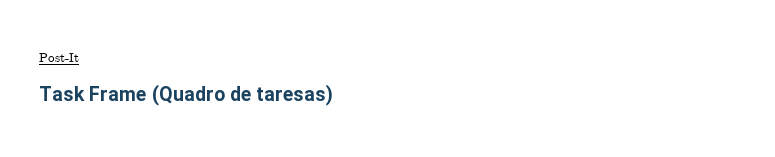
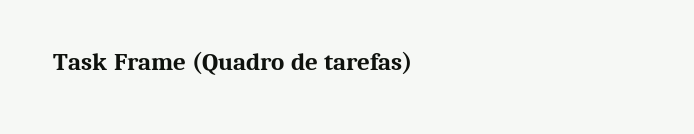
[39,53,79,62] Post-It // -> (53, 61) none
[256,84,334,106] taresas) -> [324,51,413,75] tarefas)

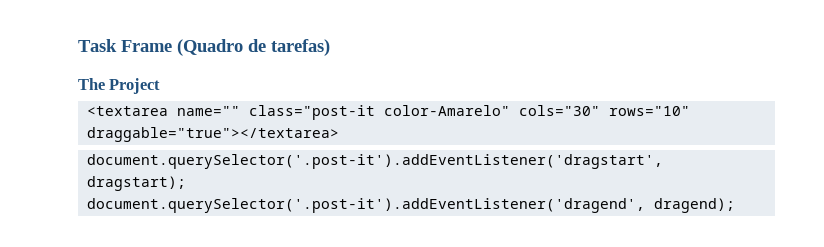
(413, 63) none -> [78,78,161,94] [87,105,690,120] [87,127,339,142] [87,154,663,169] [87,176,186,191] [87,198,735,213] // The Project // <textarea name="" class="post-it color-Amarelo" cols="30" rows="10" draggable="true"></textarea> // document.querySelector('.post-it').addEventListener('dragstart', dragstart); // document.querySelector('.post-it').addEventListener('dragend', dragend);

